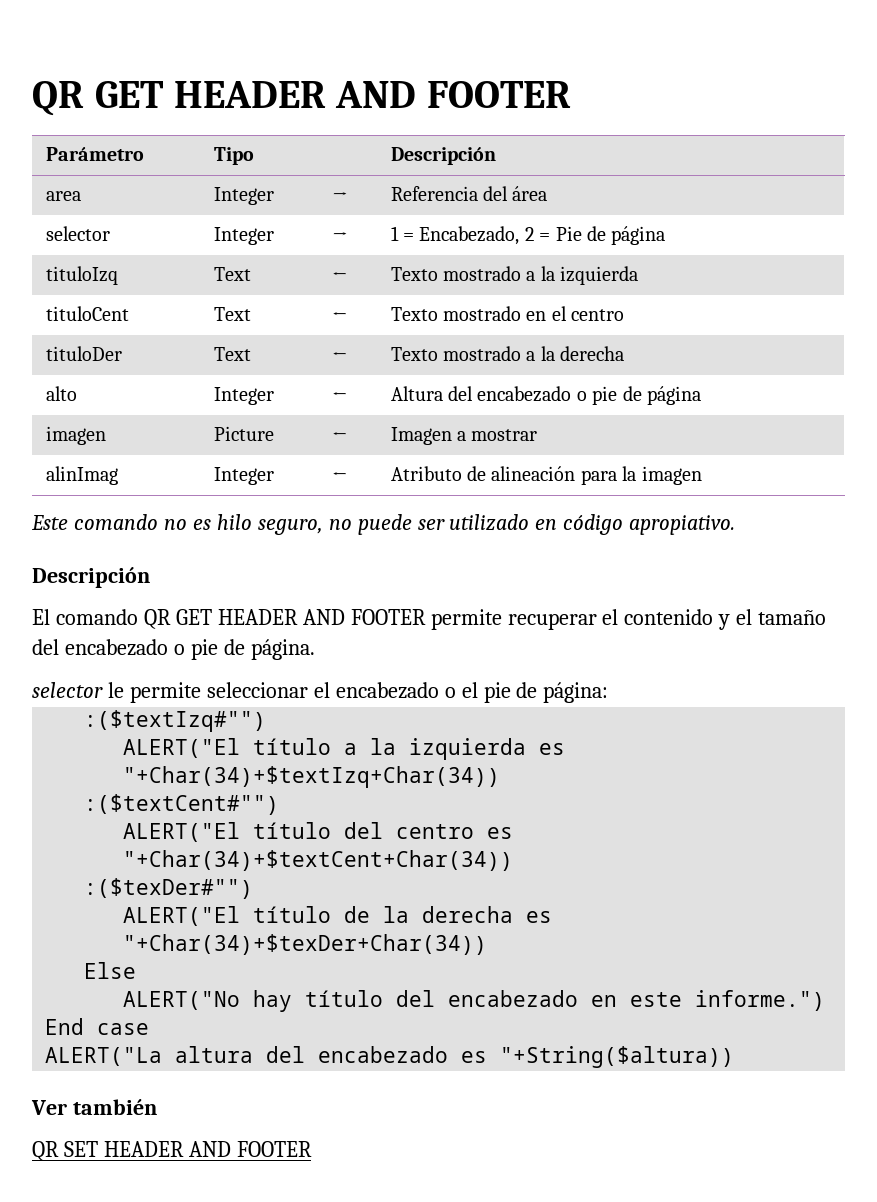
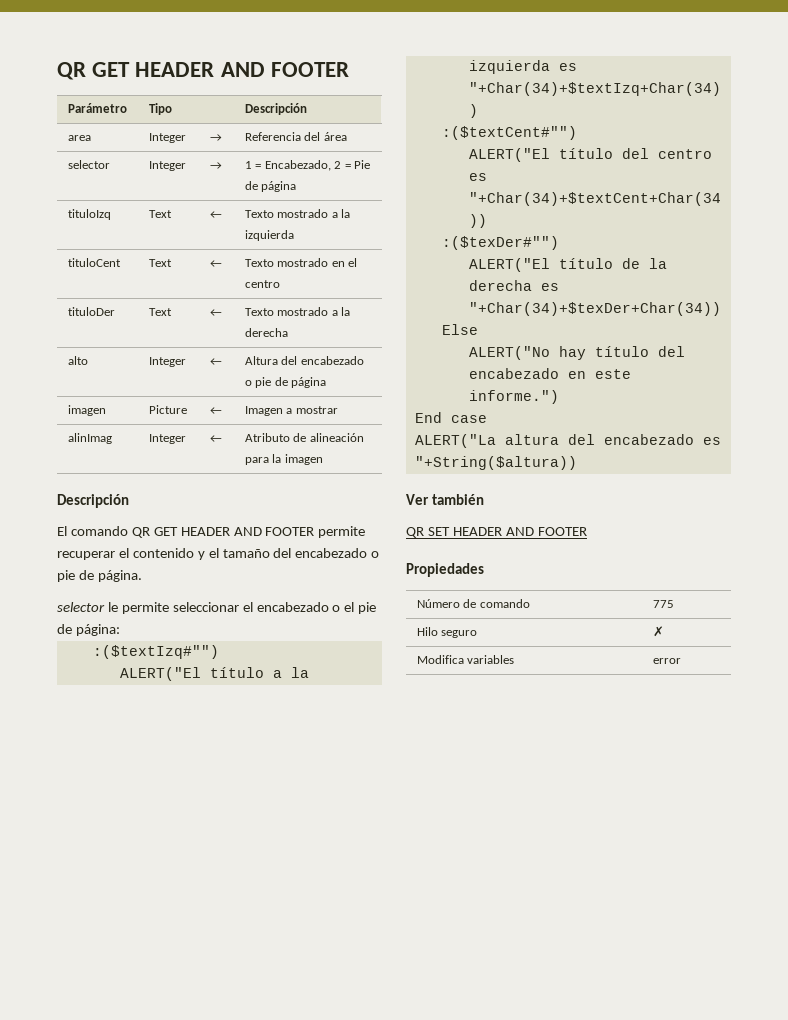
[31,514,736,535] // Este comando no es hilo seguro, no puede ser utilizado en código apropiativo. -> (323, 459) none
(312, 1149) none -> [406,563,484,577] [416,599,530,608] [652,600,674,608] [416,627,478,638] [652,626,664,637] [416,655,515,664] [652,658,681,664] // Propiedades // Número de comando | 775 // Hilo seguro | ✗ // Modifica variables | error

